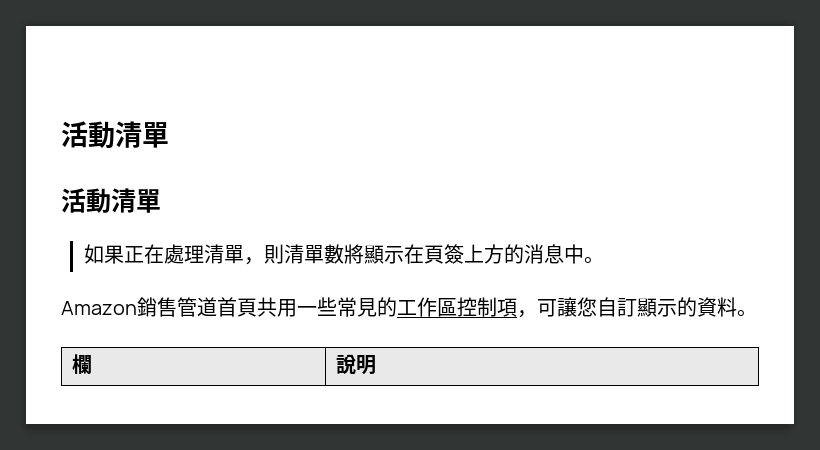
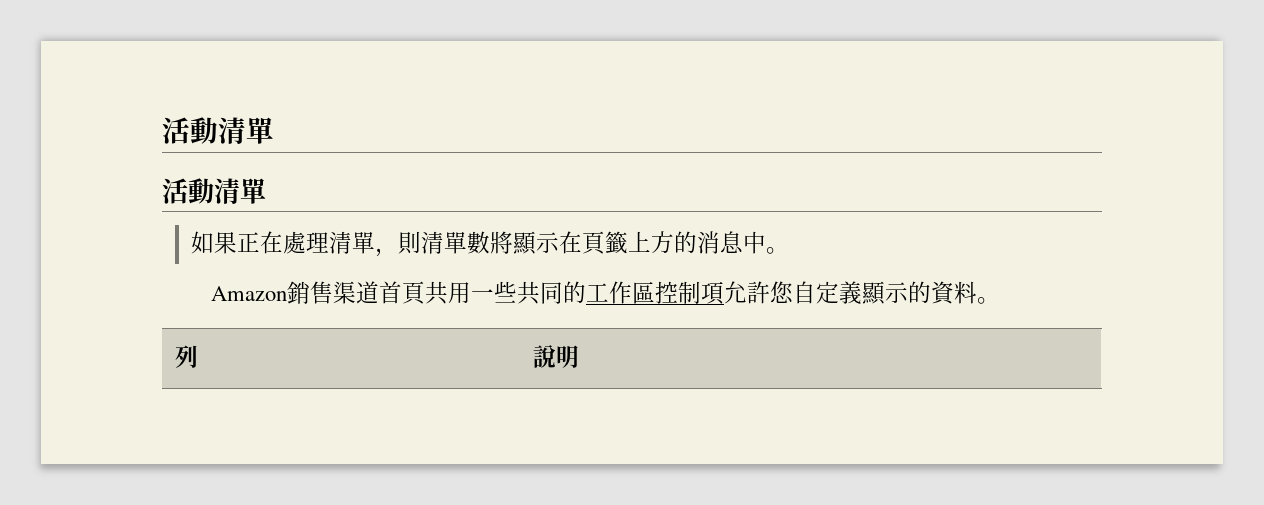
[444,244,465,264] 簽 -> [605,231,629,254] 籤
[177,297,197,317] 管 -> [333,281,357,304] 渠
[337,297,377,317] 常見 -> [517,281,564,305] 共同
[517,297,637,318] ，可讓您自訂 -> [724,281,863,304] 允許您自定義
[71,354,92,374] 欄 -> [174,345,198,368] 列

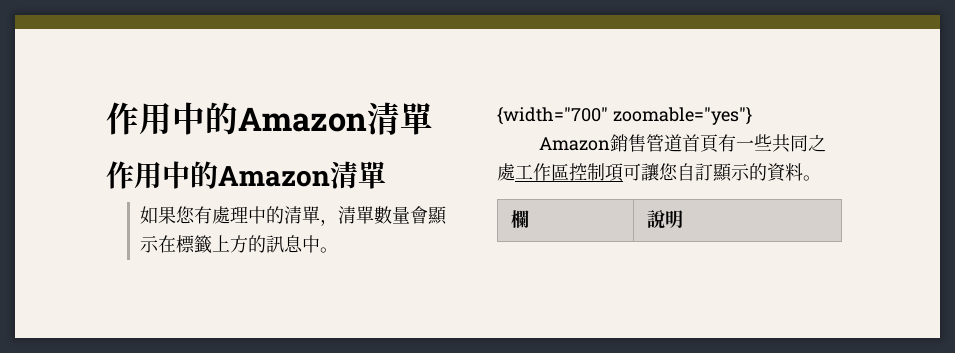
[162,117,274,144] [162,178,266,204] [191,231,607,257] 活動清單 // 活動清單 // 如果正在處理清單，則清單數將顯示在頁 -> [106,102,433,135] [106,161,386,189] [139,206,447,226] [139,235,195,253] 作用中的Amazon清單 // 作用中的Amazon清單 // 如果您有處理中的清單，清單數量會顯示在標
[697,231,721,254] 消 -> [265,235,284,253] 訊
(790, 250) none -> [497,106,752,125] // {width="700" zoomable="yes"}
[333,281,472,305] 渠道首頁共用 -> [645,134,736,153] 管道首頁有
[563,281,587,303] 的 -> [807,134,826,152] [497,163,515,181] 之處
[724,281,863,304] 允許您自定義 -> [623,163,713,181] 可讓您自訂
[174,345,198,368] 列 -> [511,210,530,228] 欄

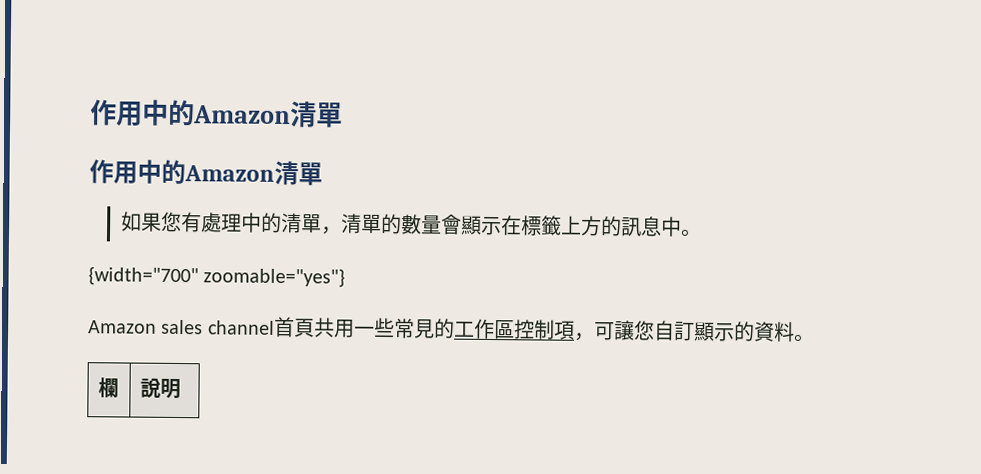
(374, 215) none -> [380,213,402,235] 的
[609,134,826,153] [497,163,515,181] 銷售管道首頁有一些共同之處 -> [161,316,455,339] sales channel首頁共用一些常見的
(623, 172) none -> [573,332,595,341] ，

